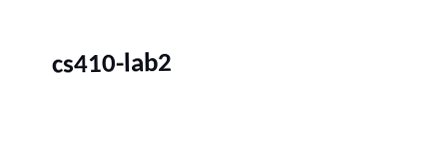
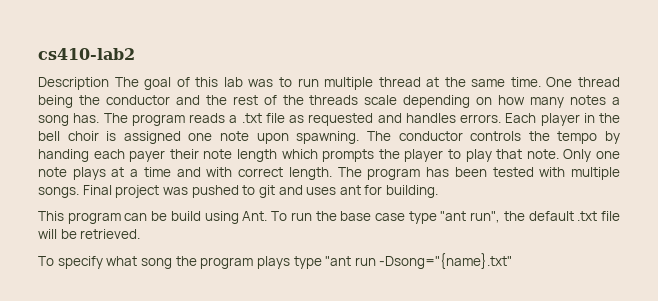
(172, 62) none -> [38,77,620,90] [38,95,621,108] [38,113,620,126] [38,131,621,144] [38,149,621,162] [38,167,620,180] [38,185,439,198] [38,211,620,224] [38,229,141,239] [38,253,513,269] // Description The goal of this lab was to run multiple thread at the same time. One thread being the conductor and the rest of the threads scale depending on how many notes a song has. The program reads a .txt file as requested and handles errors. Each player in the bell choir is assigned one note upon spawning. The conductor controls the tempo by handing each payer their note length which prompts the player to play that note. Only one note plays at a time and with correct length. The program has been tested with multiple songs. Final project was pushed to git and uses ant for building. // This program can be build using Ant. To run the base case type "ant run", the default .txt file will be retrieved. // To specify what song the program plays type "ant run -Dsong="{name}.txt"

